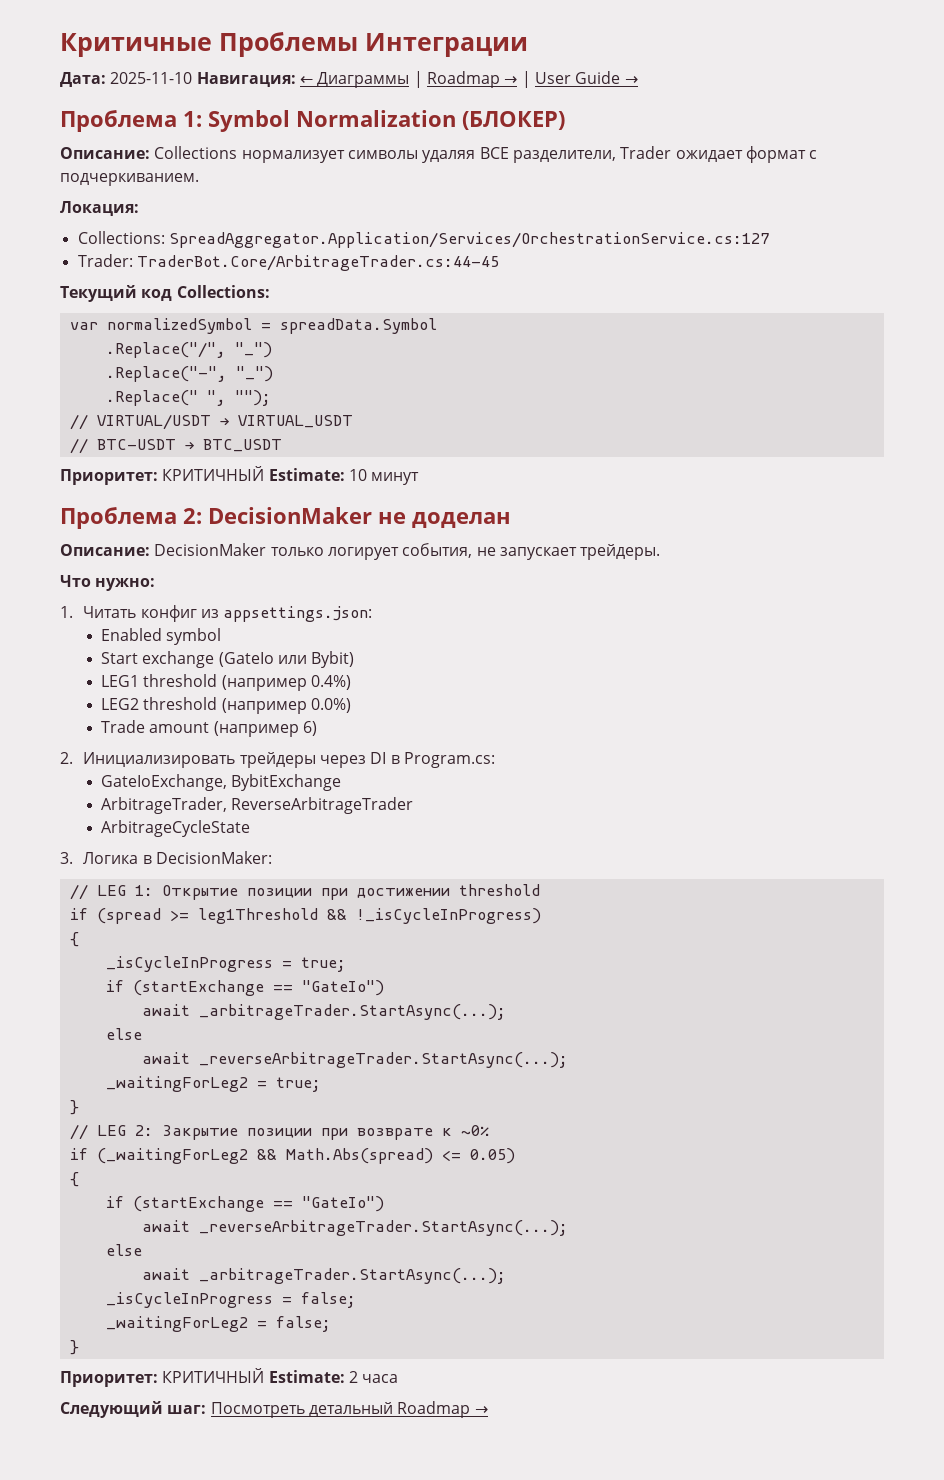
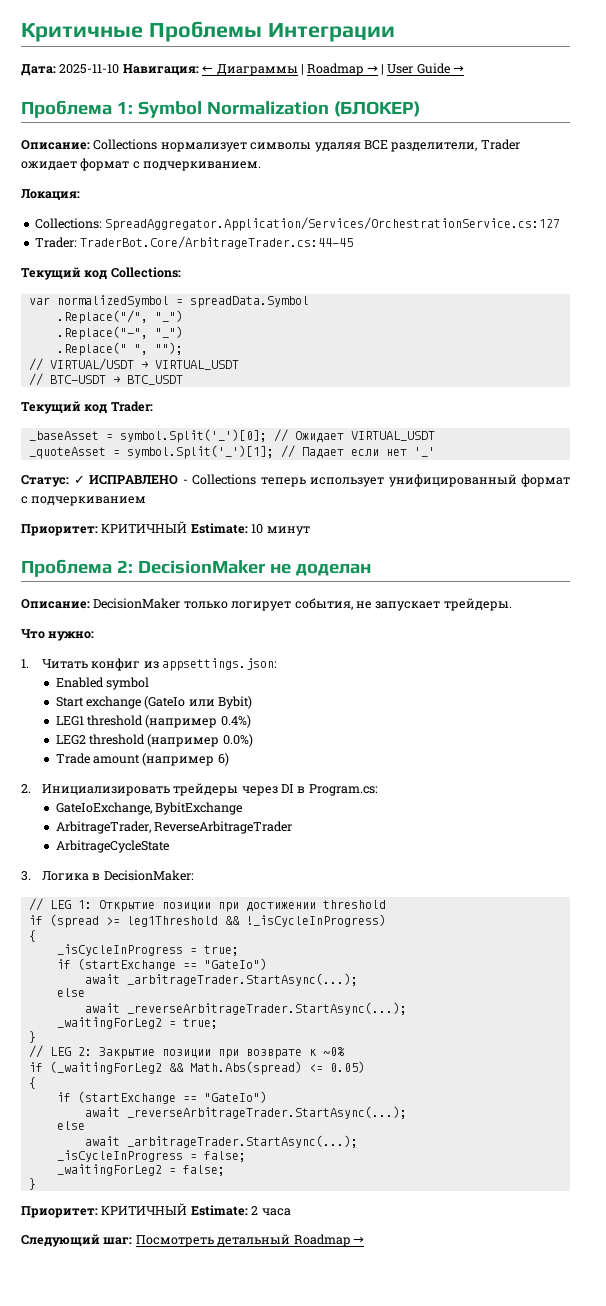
(282, 445) none -> [21,401,153,414] [28,429,435,443] [28,445,435,459] [21,474,570,487] [21,496,147,506] // Текущий код Trader: // _baseAsset = symbol.Split('_')[0]; // Ожидает VIRTUAL_USDT // _quoteAsset = symbol.Split('_')[1]; // Падает если нет '_' // Статус: ✓ ИСПРАВЛЕНО - Collections теперь использует унифицированный формат с подчеркиванием

